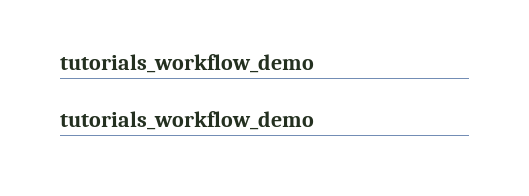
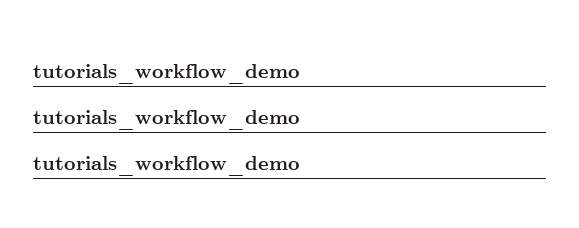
[60,54,314,73] [60,111,314,130] tutorials_workflow_demo // tutorials_workflow_demo -> [33,64,300,84] [33,110,300,130] [33,156,300,176] tutorials_workflow_demo // tutorials_workflow_demo // tutorials_workflow_demo

